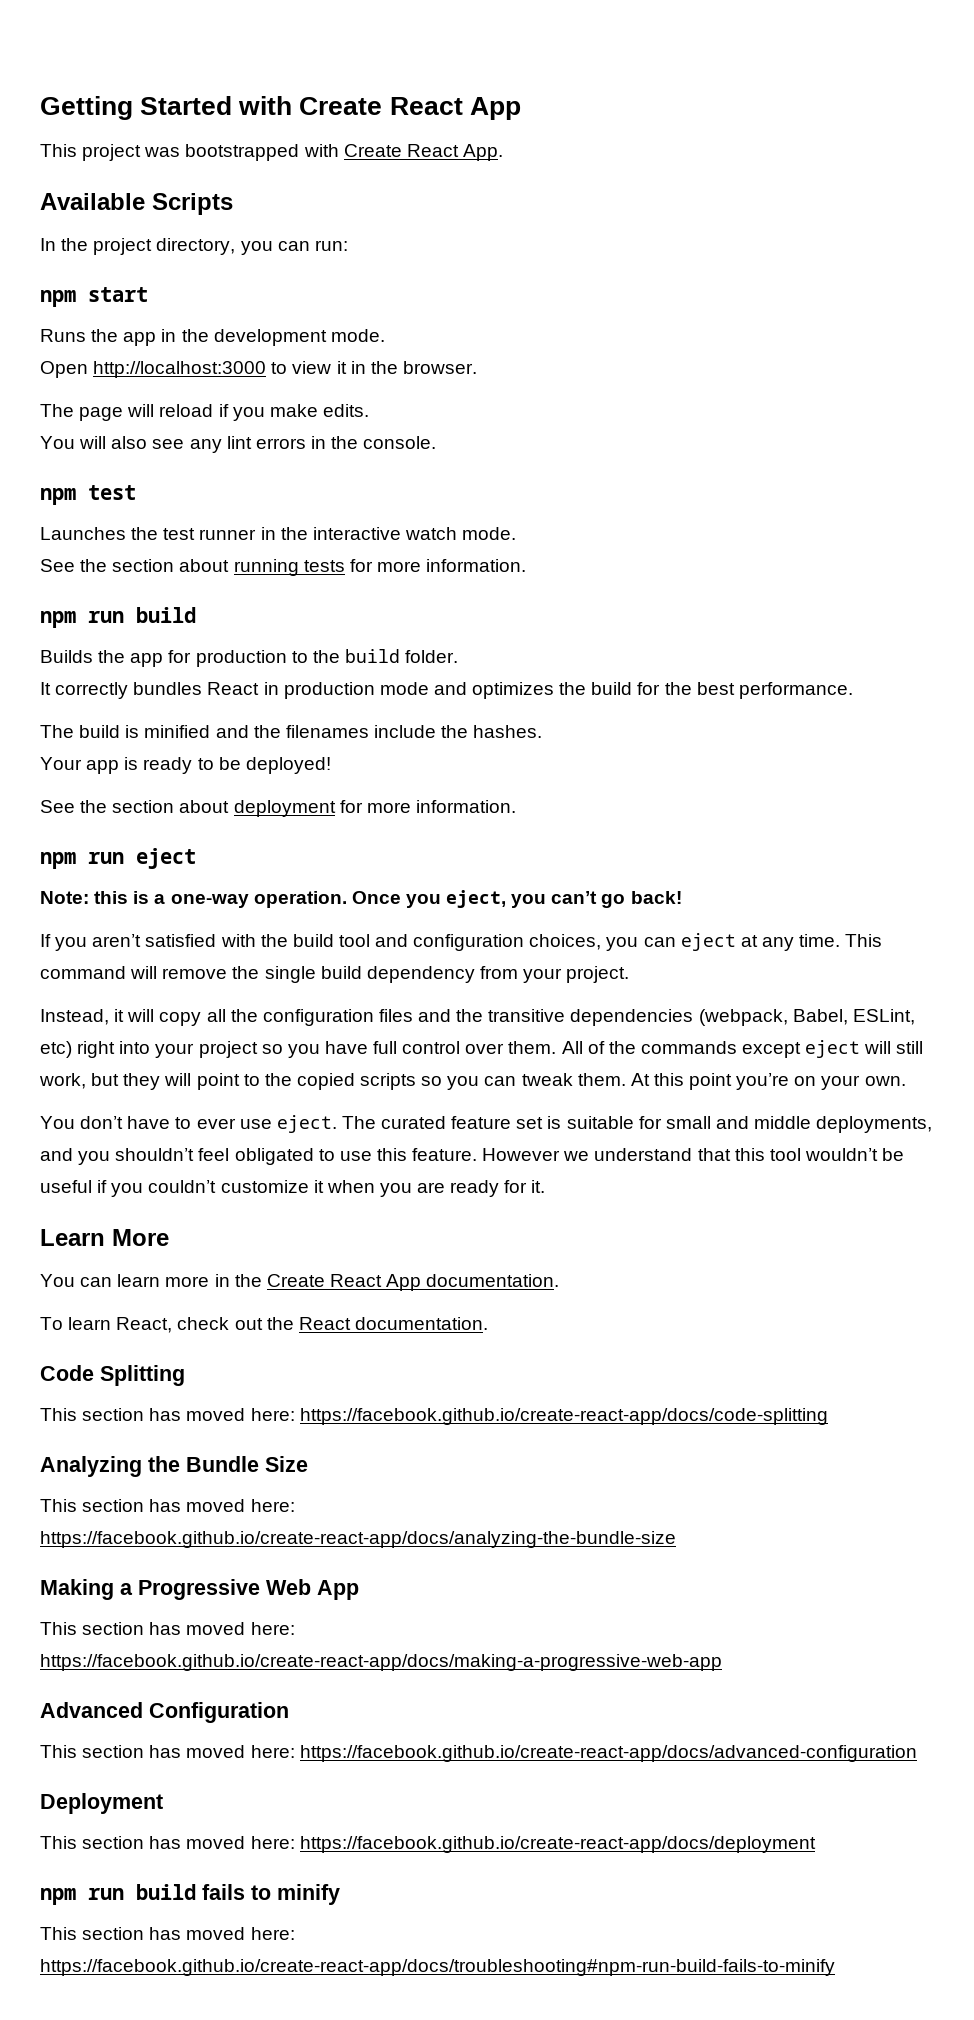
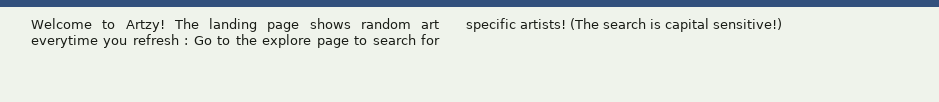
[40,96,521,120] [40,144,503,161] [40,193,233,215] [40,238,348,255] [40,287,148,307] [40,329,385,346] [40,361,477,378] [40,404,369,421] [40,436,437,453] [40,485,136,505] [40,527,517,540] [40,559,527,576] [40,607,196,628] [40,649,459,667] [40,682,853,699] [40,725,543,738] [40,757,331,774] [40,800,516,817] [40,848,196,869] [40,890,682,908] [40,933,883,951] [40,966,630,983] [40,1009,915,1026] [40,1040,924,1058] [39,1073,906,1090] [40,1115,933,1133] [40,1148,905,1165] [40,1180,546,1197] [40,1229,169,1246] [40,1274,560,1291] [40,1317,488,1333] [40,1365,185,1386] [40,1408,828,1425] [40,1456,308,1477] [40,1499,295,1512] [40,1531,676,1548] [40,1579,359,1600] [40,1622,295,1635] [40,1654,722,1671] [40,1702,289,1723] [40,1745,917,1762] [40,1793,163,1814] [40,1836,816,1853] [40,1884,340,1905] [40,1927,295,1940] [40,1959,835,1976] Getting Started with Create React App // This project was bootstrapped with Create React App. // Available Scripts // In the project directory, you can run: // npm start // Runs the app in the development mode. // Open http://localhost:3000 to view it in the browser. // The page will reload if you make edits. // You will also see any lint errors in the console. // npm test // Launches the test runner in the interactive watch mode. // See the section about running tests for more information. // npm run build // Builds the app for production to the build folder. // It correctly bundles React in production mode and optimizes the build for the best performance. // The build is minified and the filenames include the hashes. // Your app is ready to be deployed! // See the section about deployment for more information. // npm run eject // Note: this is a one-way operation. Once you eject, you can’t go back! // If you aren’t satisfied with the build tool and configuration choices, you can eject at any time. This command will remove the single build dependency from your project. // Instead, it will copy all the configuration files and the transitive dependencies (webpack, Babel, ESLint, etc) right into your project so you have full control over them. All of the commands except eject will still work, but they will point to the copied scripts so you can tweak them. At this point you’re on your own. // You don’t have to ever use eject. The curated feature set is suitable for small and middle deployments, and you shouldn’t feel obligated to use this feature. However we understand that this tool wouldn’t be useful if you couldn’t customize it when you are ready for it. // Learn More // You can learn more in the Create React App documentation. // To learn React, check out the React documentation. // Code Splitting // This section has moved here: https://facebook.github.io/create-react-app/docs/code-splitting // Analyzing the Bundle Size // This section has moved here: https://facebook.github.io/create-react-app/docs/analyzing-the-bundle-size // Making a Progressive Web App // This section has moved here: https://facebook.github.io/create-react-app/docs/making-a-progressive-web-app // Advanced Configuration // This section has moved here: https://facebook.github.io/create-react-app/docs/advanced-configuration // Deployment // This section has moved here: https://facebook.github.io/create-react-app/docs/deployment // npm run build fails to minify // This section has moved here: https://facebook.github.io/create-react-app/docs/troubleshooting#npm-run-build-fails-to-minify -> [31,18,439,32] [31,34,440,48] [466,18,782,32] Welcome to Artzy! The landing page shows random art everytime you refresh : Go to the explore page to search for specific artists! (The search is capital sensitive!)

